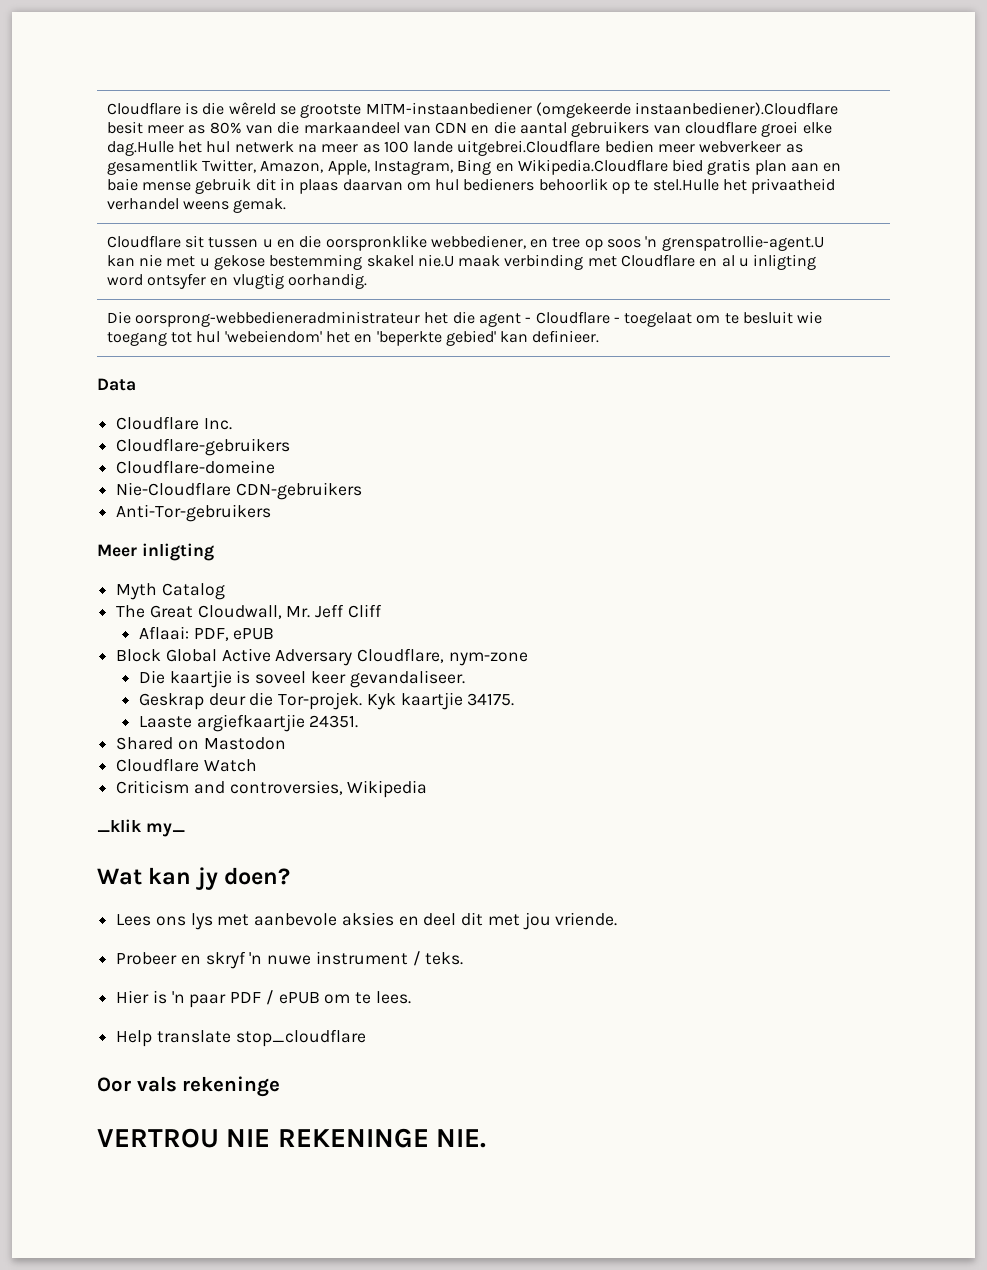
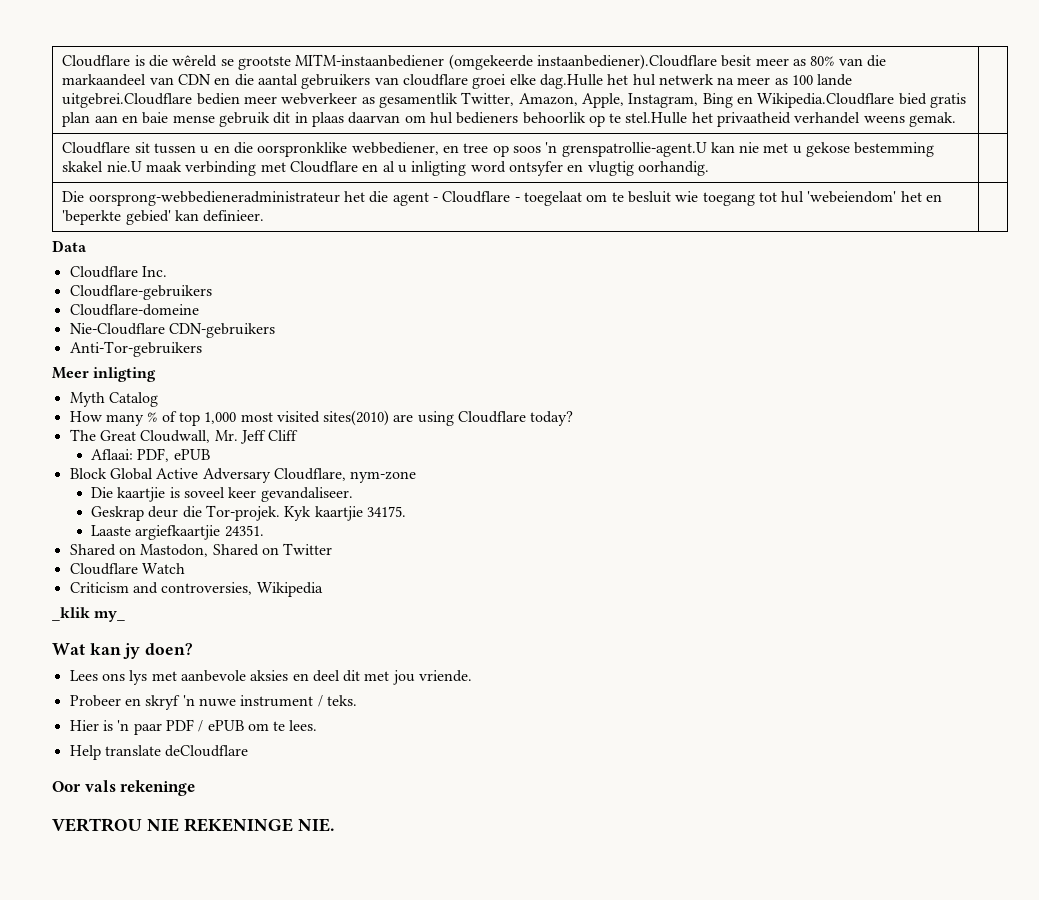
(225, 591) none -> [69,410,574,426] // How many % of top 1,000 most visited sites(2010) are using Cloudflare today?
[203,737,286,750] Mastodon -> [140,543,333,557] Mastodon, Shared on Twitter
[235,1029,366,1047] stop_cloudflare -> [165,745,249,757] deCloudflare

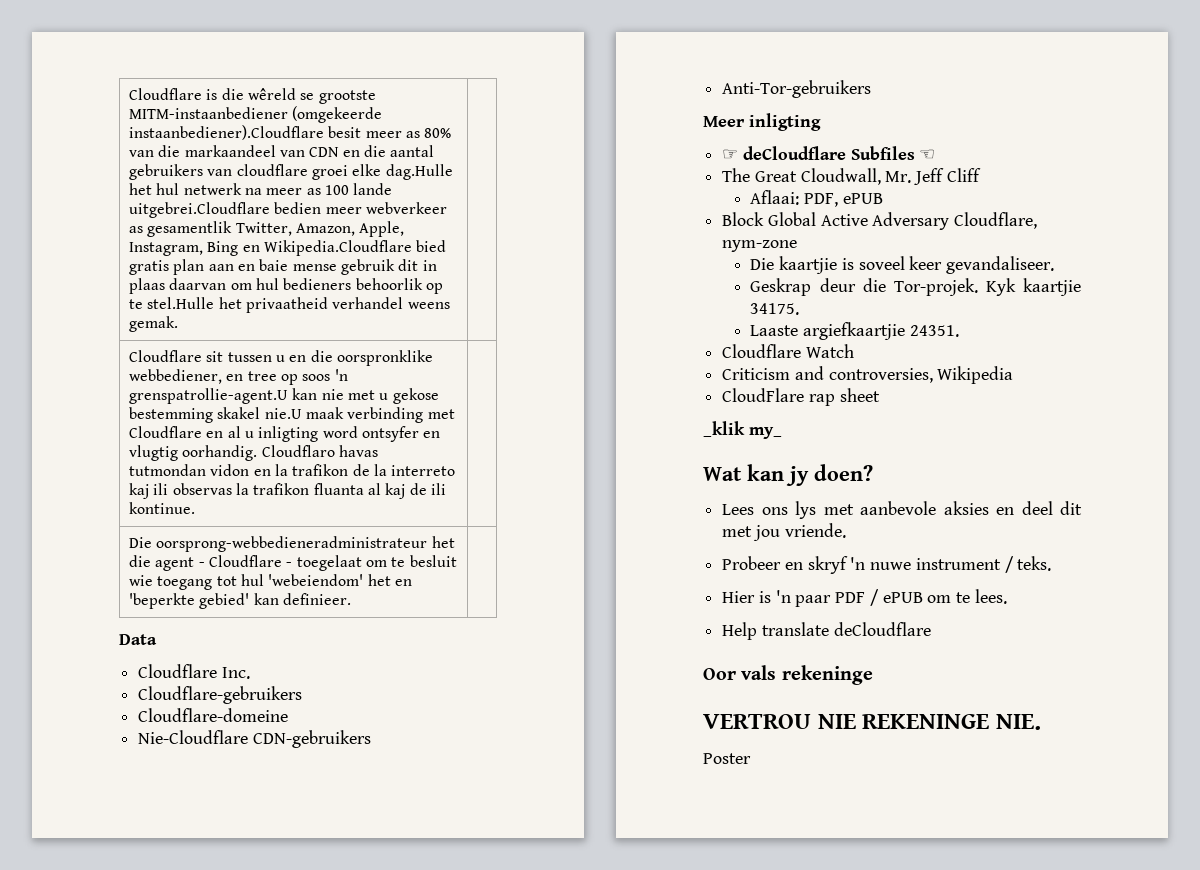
(709, 168) none -> [261,445,379,457] [129,464,456,476] [129,483,446,499] [129,502,196,514] Cloudflaro havas tutmondan vidon en la trafikon de la interreto kaj ili observas la trafikon fluanta al kaj de ili kontinue.
[69,392,158,407] [69,410,574,426] Myth Catalog // How many % of top 1,000 most visited sites(2010) are using Cloudflare today? -> [722,146,936,160] ☞ deCloudflare Subfiles ☜
[69,543,333,557] // Shared on Mastodon, Shared on Twitter -> (959, 331) none
(323, 589) none -> [722,388,880,406] // CloudFlare rap sheet
(335, 825) none -> [703,753,751,764] // Poster

